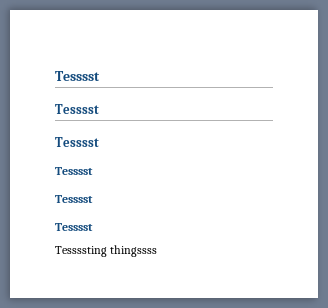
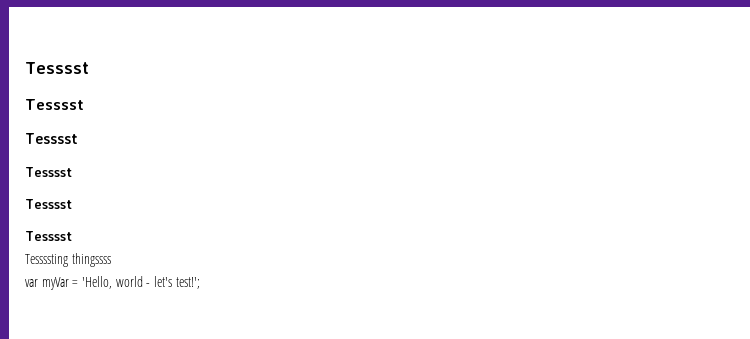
(158, 251) none -> [25,276,200,290] // var myVar = 'Hello, world - let's test!';

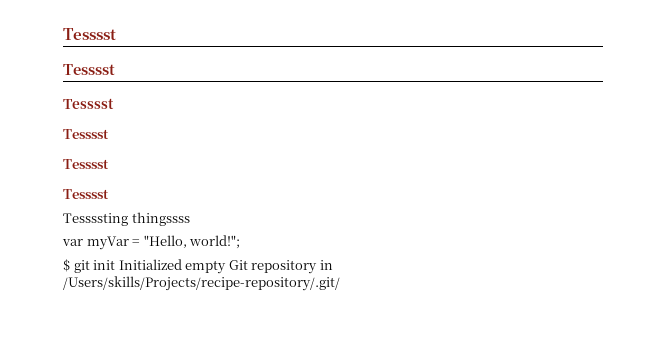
[81,276,200,289] 'Hello, world - let's test!'; -> [143,235,241,249] [63,259,333,274] [63,276,340,291] "Hello, world!"; // $ git init Initialized empty Git repository in /Users/skills/Projects/recipe-repository/.git/

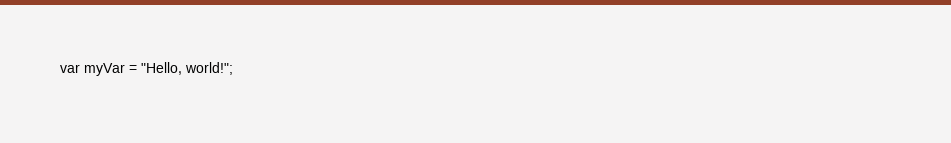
[63,28,116,40] [63,64,115,75] [63,98,114,109] [63,129,109,139] [63,159,109,169] [63,189,109,199] [63,212,190,226] Tesssst // Tesssst // Tesssst // Tesssst // Tesssst // Tesssst // Tessssting thingssss // -> (60, 68) none
[63,259,333,274] [63,276,340,291] // $ git init Initialized empty Git repository in /Users/skills/Projects/recipe-repository/.git/ -> (233, 68) none

